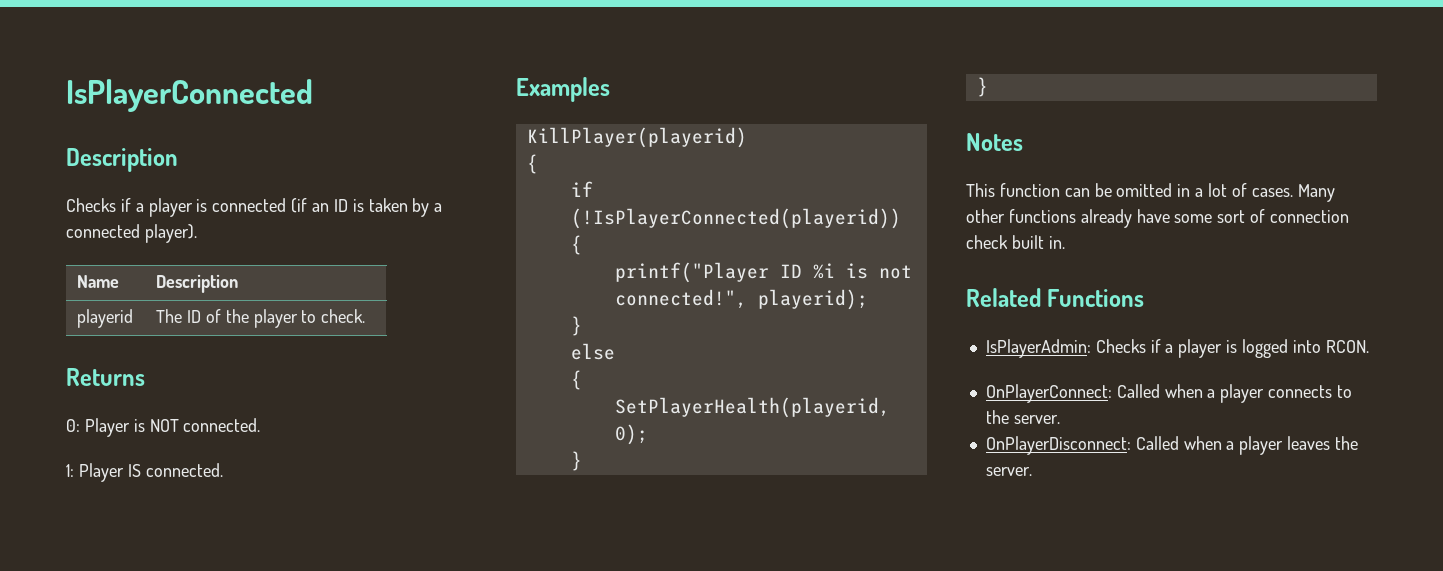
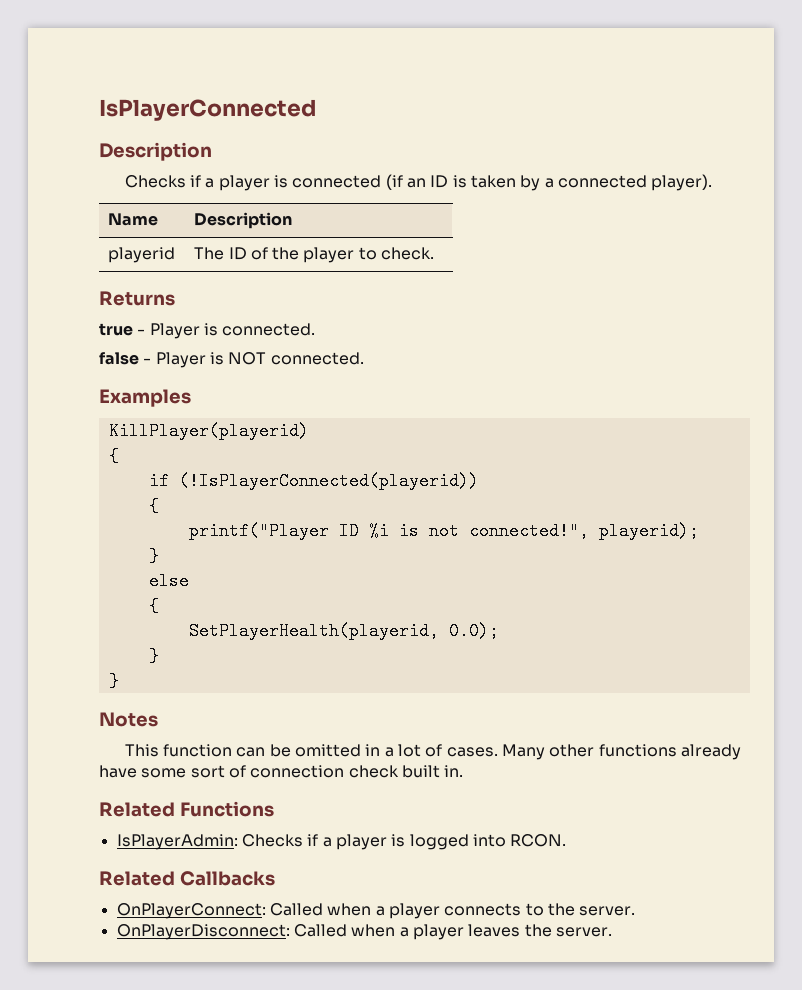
[66,419,80,432] 0: -> [99,323,316,339] [99,352,152,365] true - Player is connected. // false -
[66,463,223,482] // 1: Player IS connected. -> (364, 358) none
[614,424,648,445] 0); -> [448,622,499,640] 0.0);
(1369, 346) none -> [99,871,275,886] // Related Callbacks

